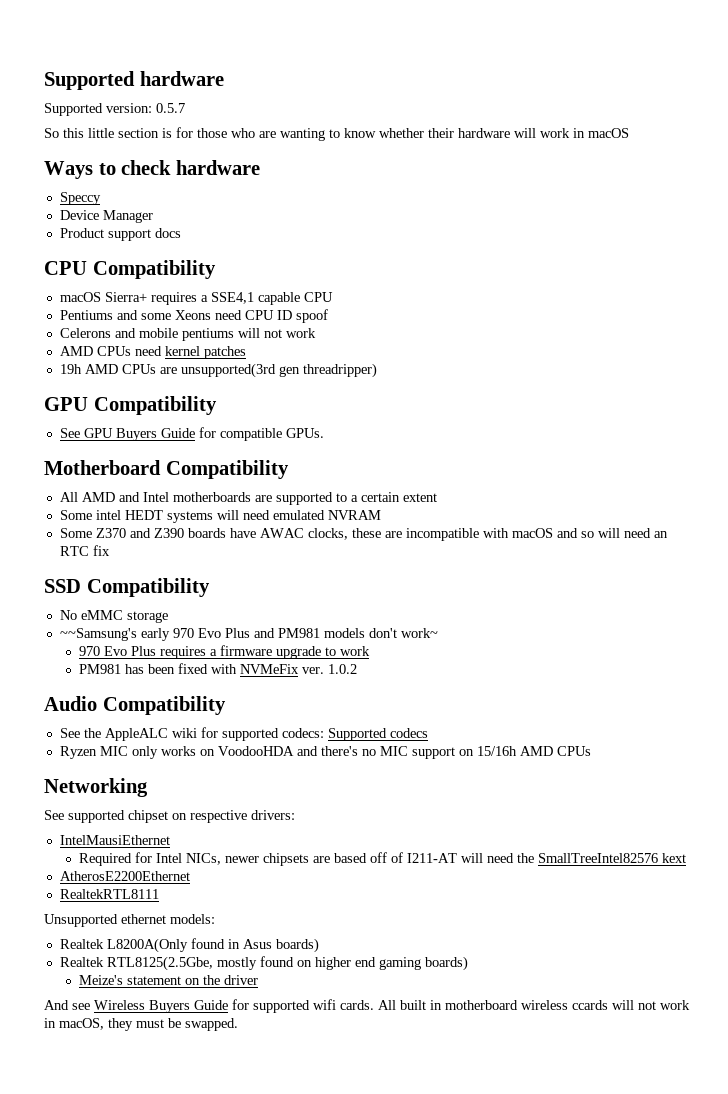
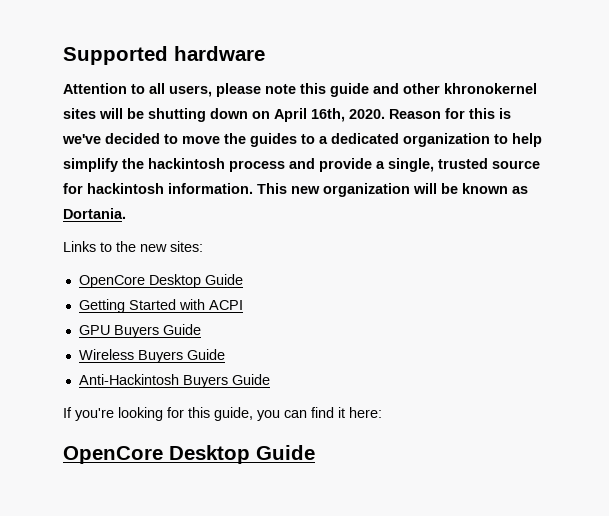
[44,103,185,116] [44,127,629,141] [44,160,260,179] [59,192,101,205] [59,210,153,223] [59,228,181,241] [44,260,216,279] [59,292,333,305] [59,309,328,323] [59,328,316,341] [59,346,246,359] [59,363,377,378] [44,396,217,415] [59,427,324,441] [44,460,289,479] [59,492,437,505] [59,510,381,523] [59,528,668,541] [59,545,110,556] [44,578,210,597] [59,610,168,623] [59,628,438,641] [78,645,370,659] [78,663,357,674] [44,696,226,715] [59,727,428,741] [59,746,591,759] [44,778,148,797] [44,810,295,823] [59,835,170,845] [78,852,686,866] [59,871,190,881] [59,889,159,899] [44,914,215,927] [59,938,319,953] [59,956,468,971] [78,975,258,985] [44,999,690,1013] [44,1018,238,1031] Supported version: 0.5.7 // So this little section is for those who are wanting to know whether their hardware will work in macOS // Ways to check hardware // Speccy // Device Manager // Product support docs // CPU Compatibility // macOS Sierra+ requires a SSE4,1 capable CPU // Pentiums and some Xeons need CPU ID spoof // Celerons and mobile pentiums will not work // AMD CPUs need kernel patches // 19h AMD CPUs are unsupported(3rd gen threadripper) // GPU Compatibility // See GPU Buyers Guide for compatible GPUs. // Motherboard Compatibility // All AMD and Intel motherboards are supported to a certain extent // Some intel HEDT systems will need emulated NVRAM // Some Z370 and Z390 boards have AWAC clocks, these are incompatible with macOS and so will need an RTC fix // SSD Compatibility // No eMMC storage // ~~Samsung's early 970 Evo Plus and PM981 models don't work~ // 970 Evo Plus requires a firmware upgrade to work // PM981 has been fixed with NVMeFix ver. 1.0.2 // Audio Compatibility // See the AppleALC wiki for supported codecs: Supported codecs // Ryzen MIC only works on VoodooHDA and there's no MIC support on 15/16h AMD CPUs // Networking // See supported chipset on respective drivers: // IntelMausiEthernet // Required for Intel NICs, newer chipsets are based off of I211-AT will need the SmallTreeIntel82576 kext // AtherosE2200Ethernet // RealtekRTL8111 // Unsupported ethernet models: // Realtek L8200A(Only found in Asus boards) // Realtek RTL8125(2.5Gbe, mostly found on higher end gaming boards) // Meize's statement on the driver // And see Wireless Buyers Guide for supported wifi cards. All built in motherboard wireless ccards will not work in macOS, they must be swapped. -> [63,83,537,97] [63,108,511,122] [62,133,542,147] [63,158,540,172] [63,183,528,197] [63,208,126,219] [63,241,203,252] [78,274,243,288] [78,299,243,313] [78,324,201,338] [78,349,225,363] [78,374,270,388] [63,407,382,421] [63,445,315,464] Attention to all users, please note this guide and other khronokernel sites will be shutting down on April 16th, 2020. Reason for this is we've decided to move the guides to a dedicated organization to help simplify the hackintosh process and provide a single, trusted source for hackintosh information. This new organization will be known as Dortania. // Links to the new sites: // OpenCore Desktop Guide // Getting Started with ACPI // GPU Buyers Guide // Wireless Buyers Guide // Anti-Hackintosh Buyers Guide // If you're looking for this guide, you can find it here: // OpenCore Desktop Guide

